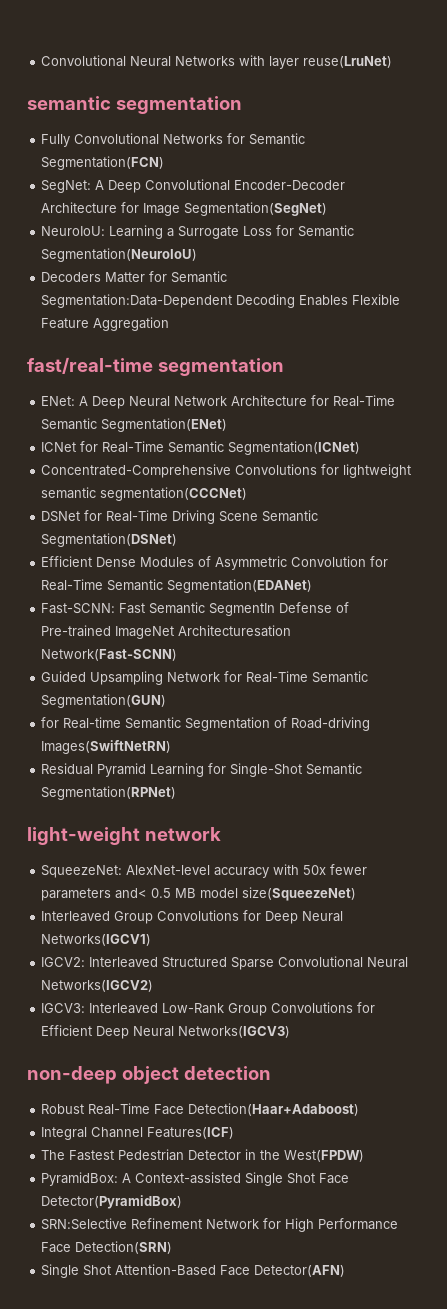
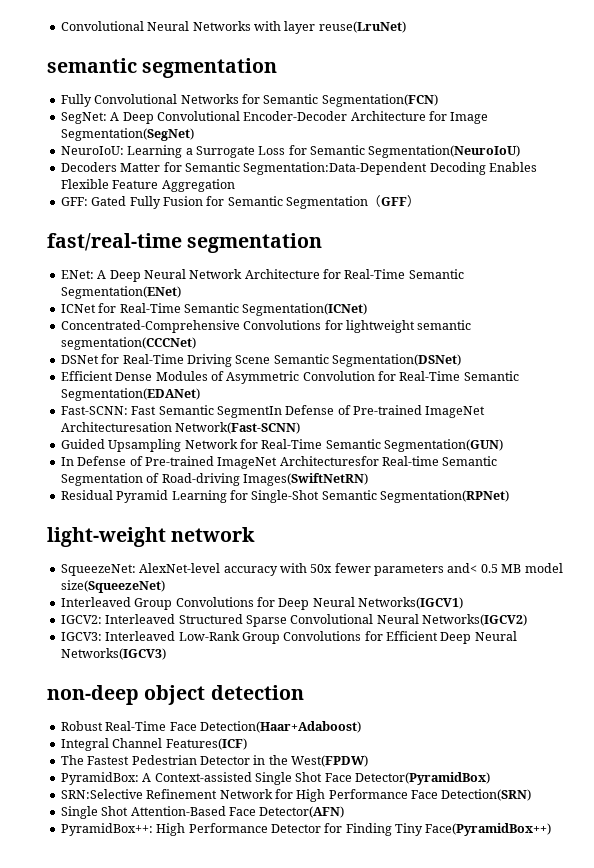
(170, 324) none -> [60,195,420,209] // GFF: Gated Fully Fusion for Semantic Segmentation（GFF）
[41,717,60,728] for -> [60,456,379,469] In Defense of Pre-trained ImageNet Architecturesfor
(346, 1271) none -> [60,823,552,836] // PyramidBox++: High Performance Detector for Finding Tiny Face(PyramidBox++)

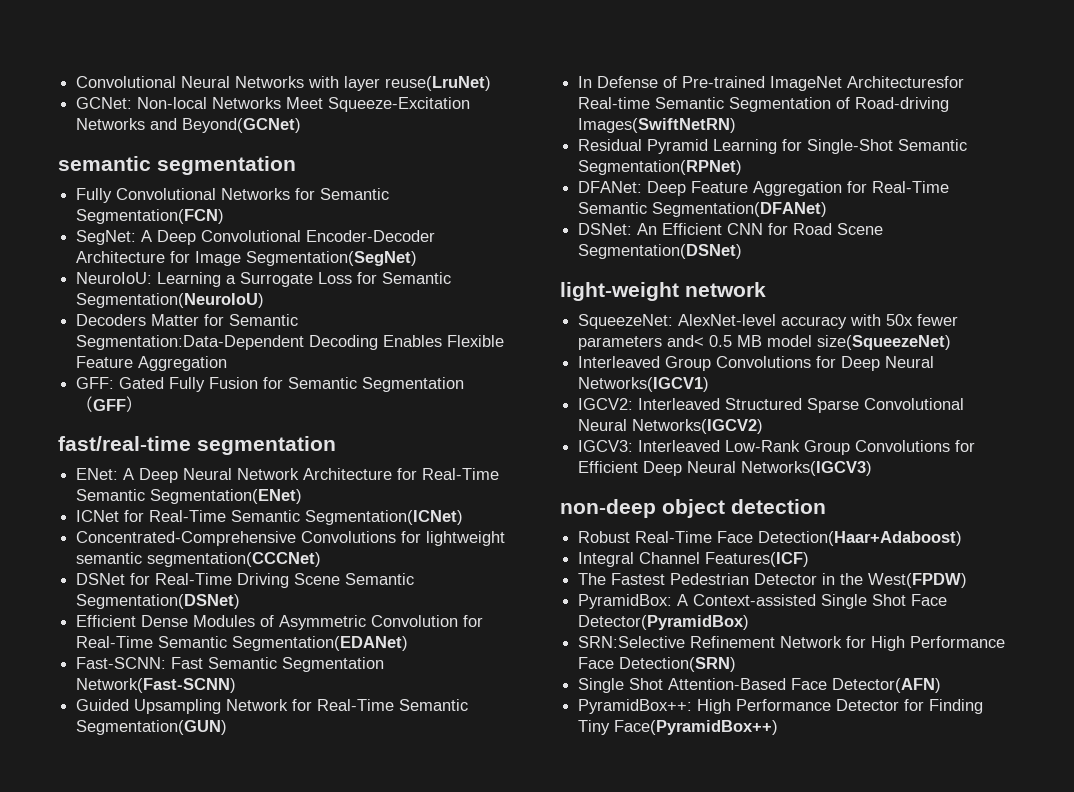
(406, 27) none -> [76,97,471,112] [76,118,302,133] // GCNet: Non-local Networks Meet Squeeze-Excitation Networks and Beyond(GCNet)
[216,405,486,418] [60,422,172,432] SegmentIn Defense of Pre-trained ImageNet Architecturesation -> [282,657,385,672] Segmentation
(509, 496) none -> [578,181,950,196] [578,202,828,217] [578,223,884,235] [578,244,743,259] // DFANet: Deep Feature Aggregation for Real-Time Semantic Segmentation(DFANet) // DSNet: An Efficient CNN for Road Scene Segmentation(DSNet)

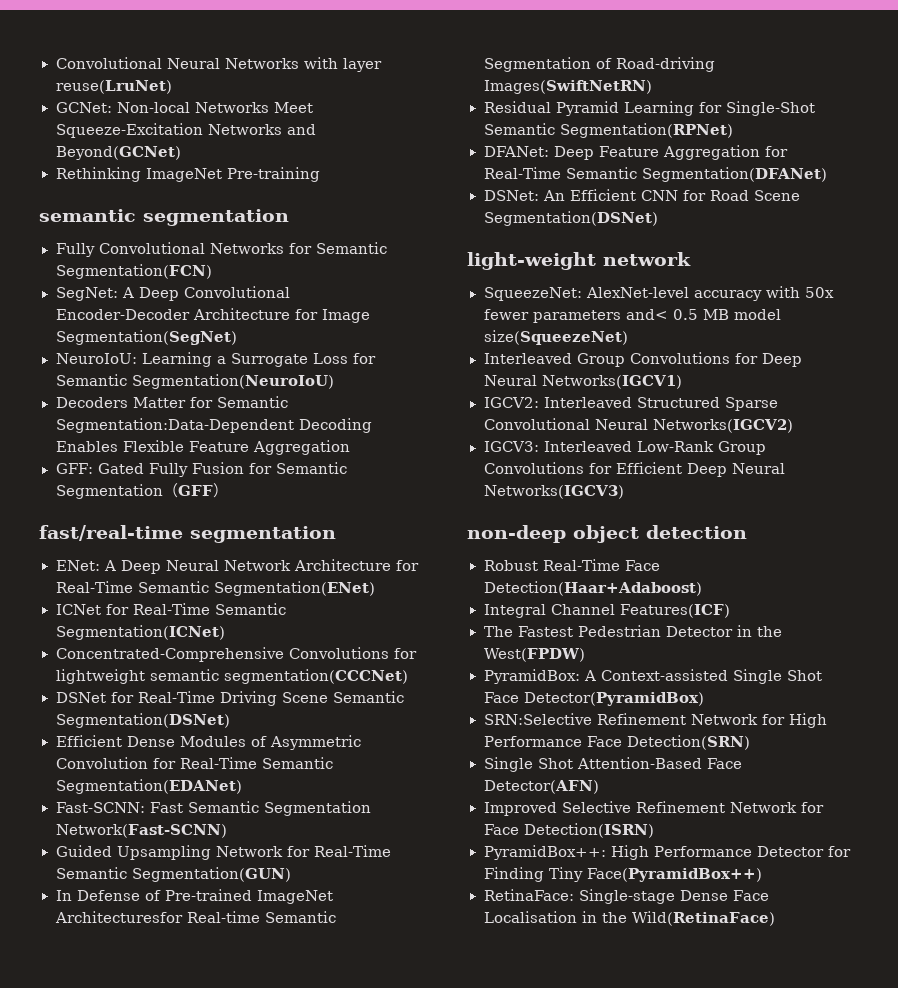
(302, 125) none -> [55,167,320,182] // Rethinking ImageNet Pre-training
(942, 685) none -> [483,801,824,816] [483,823,655,838] // Improved Selective Refinement Network for Face Detection(ISRN)
(779, 727) none -> [483,889,770,904] [483,911,775,926] // RetinaFace: Single-stage Dense Face Localisation in the Wild(RetinaFace)

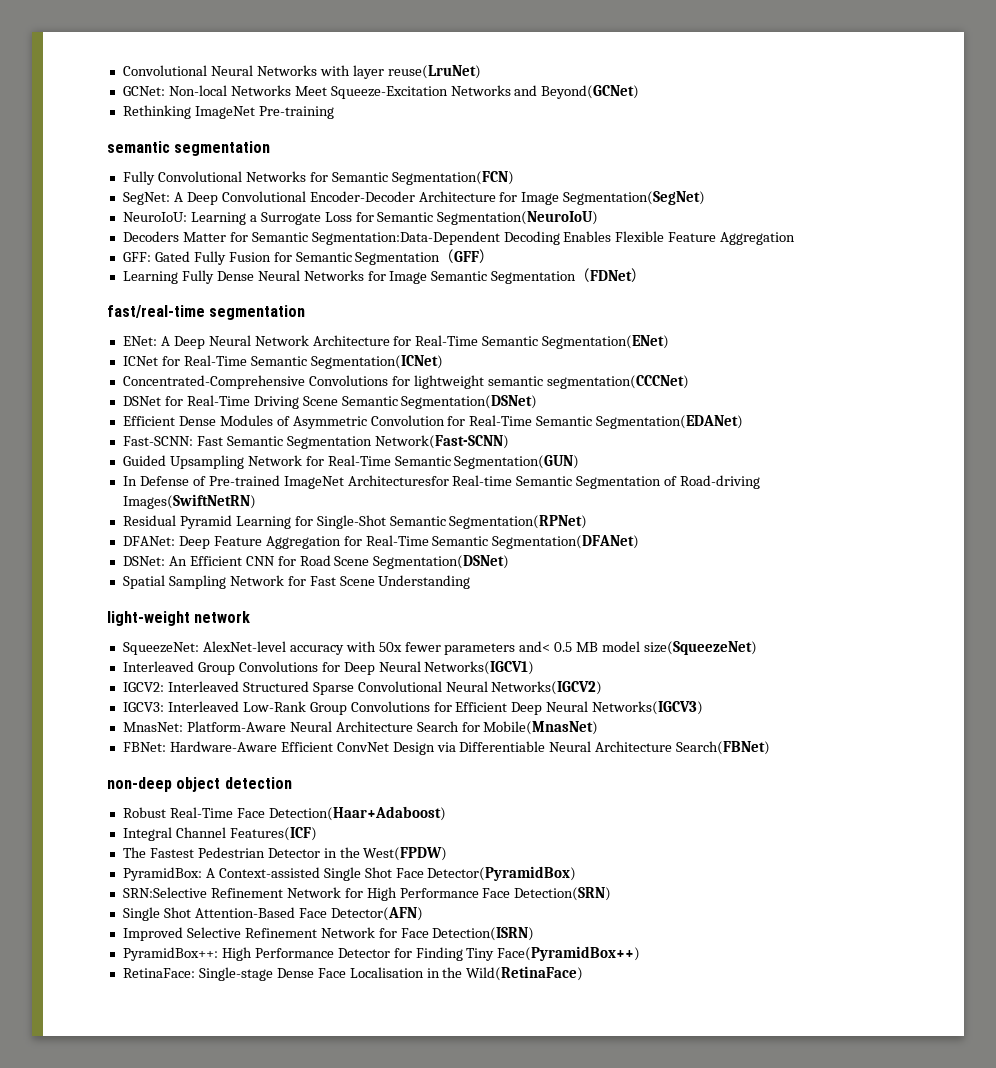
(228, 490) none -> [122,268,647,284] // Learning Fully Dense Neural Networks for Image Semantic Segmentation（FDNet）
(658, 218) none -> [122,575,471,589] // Spatial Sampling Network for Fast Scene Understanding
(624, 492) none -> [122,721,599,735] [122,741,771,755] // MnasNet: Platform-Aware Neural Architecture Search for Mobile(MnasNet) // FBNet: Hardware-Aware Efficient ConvNet Design via Differentiable Neural Architecture Search(FBNet)

